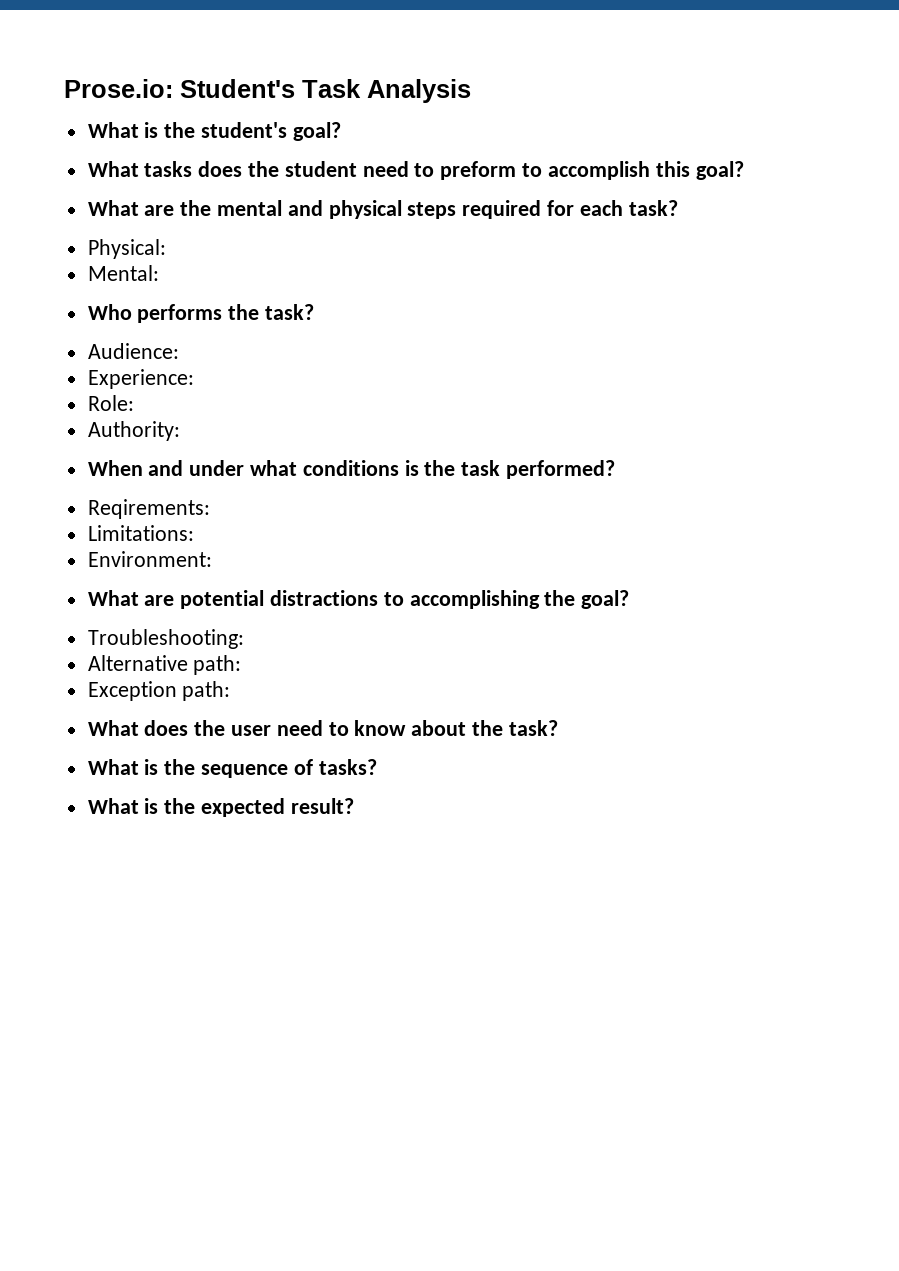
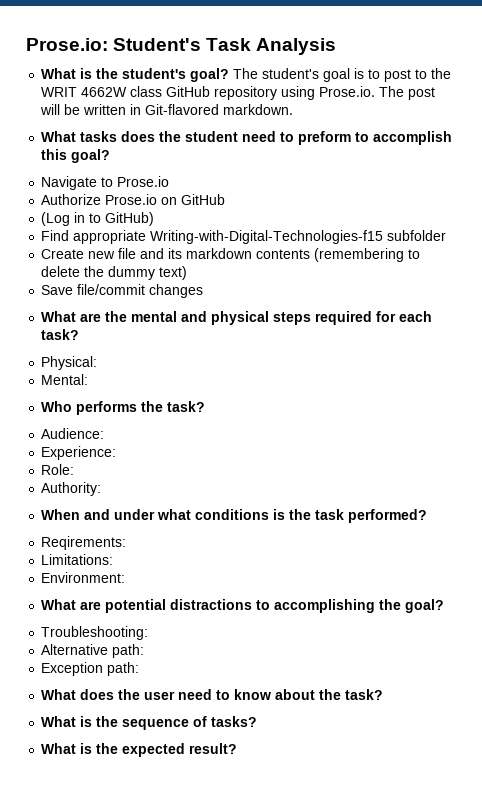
(341, 131) none -> [233,68,452,82] [41,86,436,100] [40,104,294,115] The student's goal is to post to the WRIT 4662W class GitHub repository using Prose.io. The post will be written in Git-flavored markdown.
(744, 170) none -> [41,176,170,190] [41,194,226,205] [41,212,155,226] [41,230,447,244] [41,248,421,262] [41,266,188,280] [41,284,204,298] // Navigate to Prose.io // Authorize Prose.io on GitHub // (Log in to GitHub) // Find appropriate Writing-with-Digital-Technologies-f15 subfolder // Create new file and its markdown contents (remembering to delete the dummy text) // Save file/commit changes

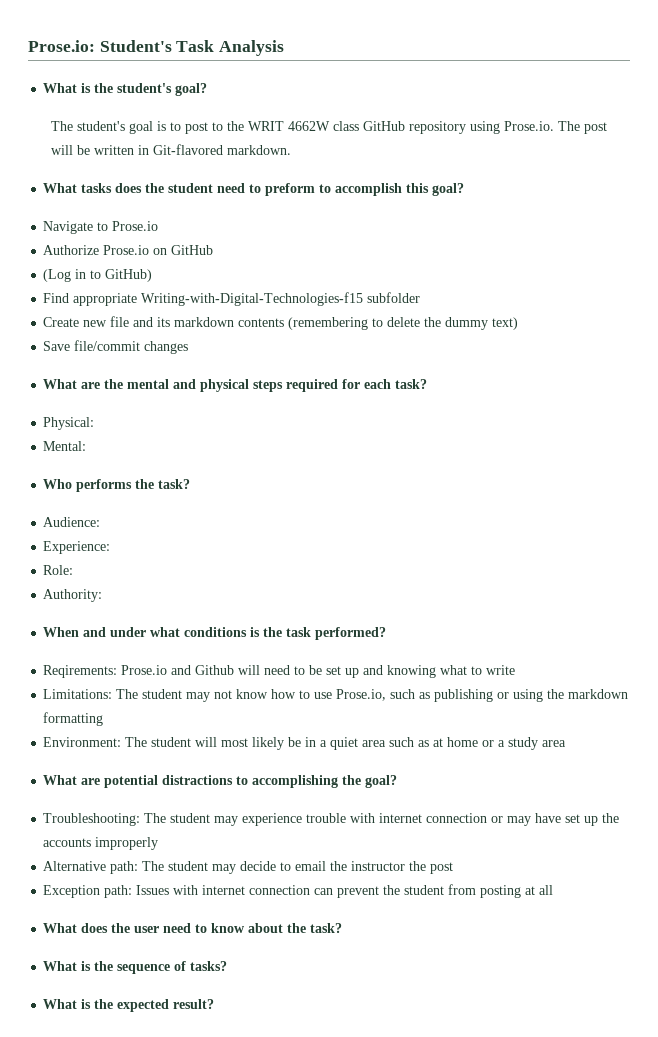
(230, 75) none -> (208, 89) //
[41,554,114,565] [41,572,126,583] // Limitations: // Environment: -> [121,665,516,678] [43,689,629,702] [43,712,104,726] [43,737,567,750] Prose.io and Github will need to be set up and knowing what to write // Limitations: The student may not know how to use Prose.io, such as publishing or using the markdown formatting // Environment: The student will most likely be in a quiet area such as at home or a study area
[41,644,145,658] [41,662,140,676] // Alternative path: // Exception path: -> [144,813,620,826] [43,837,159,850] [43,861,454,874] [43,884,554,898] The student may experience trouble with internet connection or may have set up the accounts improperly // Alternative path: The student may decide to email the instructor the post // Exception path: Issues with internet connection can prevent the student from posting at all

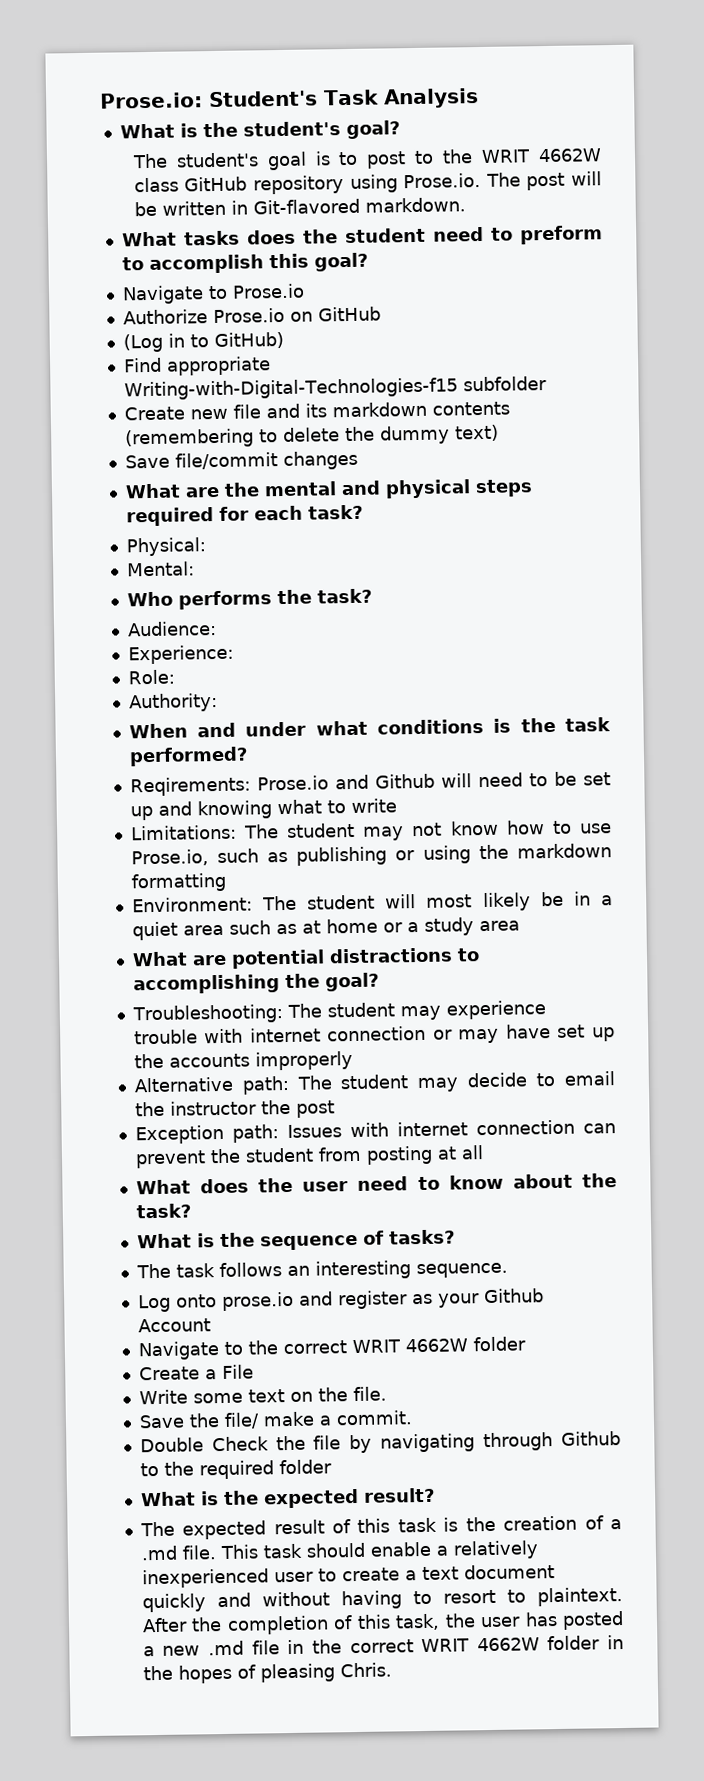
(228, 966) none -> [135,1260,508,1280] [137,1288,544,1313] [137,1318,211,1333] [137,1336,526,1361] [138,1364,254,1381] [138,1386,387,1405] [138,1410,413,1429] [139,1431,621,1454] [139,1459,332,1480] // The task follows an interesting sequence. // Log onto prose.io and register as your Github Account // Navigate to the correct WRIT 4662W folder // Create a File // Write some text on the file. // Save the file/ make a commit. // Double Check the file by navigating through Github to the required folder
(215, 1004) none -> [139,1515,622,1540] [140,1540,539,1561] [141,1564,555,1589] [141,1587,623,1613] [141,1611,624,1635] [142,1635,624,1657] [142,1662,392,1684] // The expected result of this task is the creation of a .md file. This task should enable a relatively inexperienced user to create a text document quickly and without having to resort to plaintext. After the completion of this task, the user has posted a new .md file in the correct WRIT 4662W folder in the hopes of pleasing Chris.

